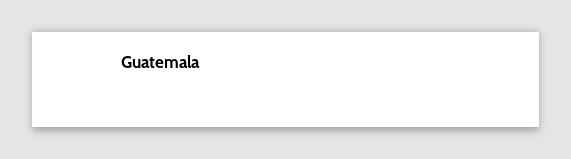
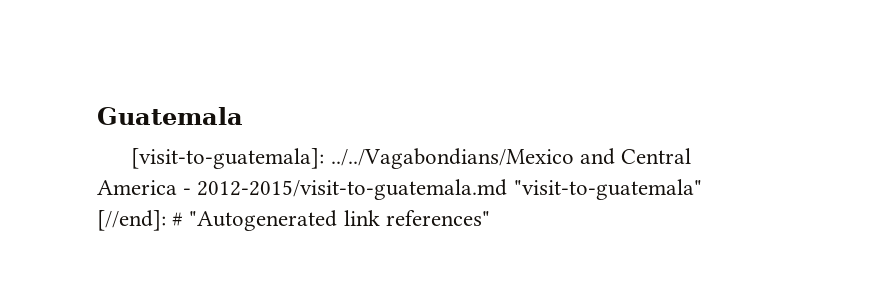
(200, 61) none -> [131,148,692,169] [97,179,702,200] [97,210,490,231] // [visit-to-guatemala]: ../../Vagabondians/Mexico and Central America - 2012-2015/visit-to-guatemala.md "visit-to-guatemala" [//end]: # "Autogenerated link references"

